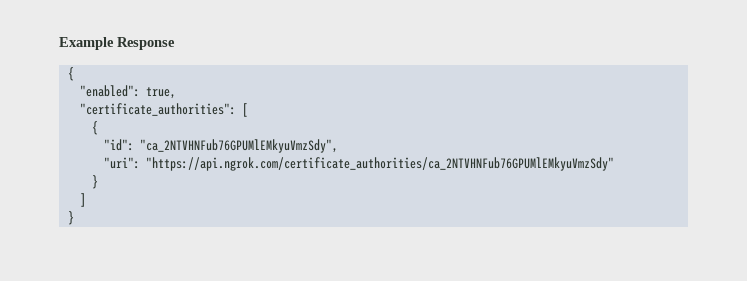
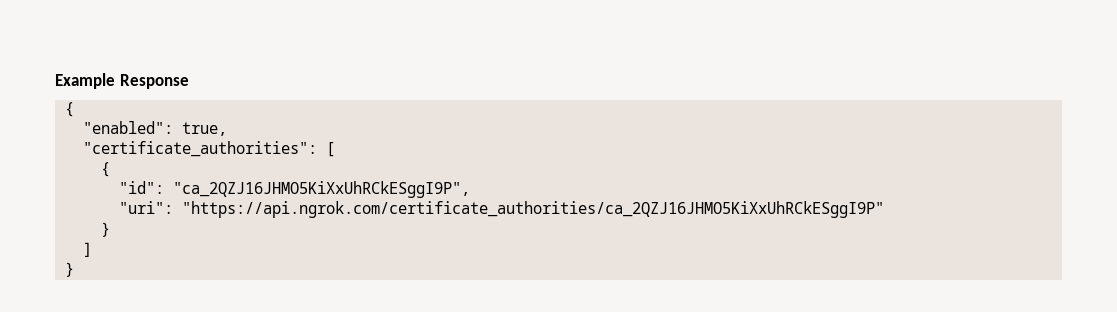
[139,139,338,153] "ca_2NTVHNFub76GPUMlEMkyuVmzSdy", -> [173,181,471,198] "ca_2QZJ16JHMO5KiXxUhRCkESggI9P",
[145,157,614,171] "https://api.ngrok.com/certificate_authorities/ca_2NTVHNFub76GPUMlEMkyuVmzSdy" -> [182,201,885,218] "https://api.ngrok.com/certificate_authorities/ca_2QZJ16JHMO5KiXxUhRCkESggI9P"

